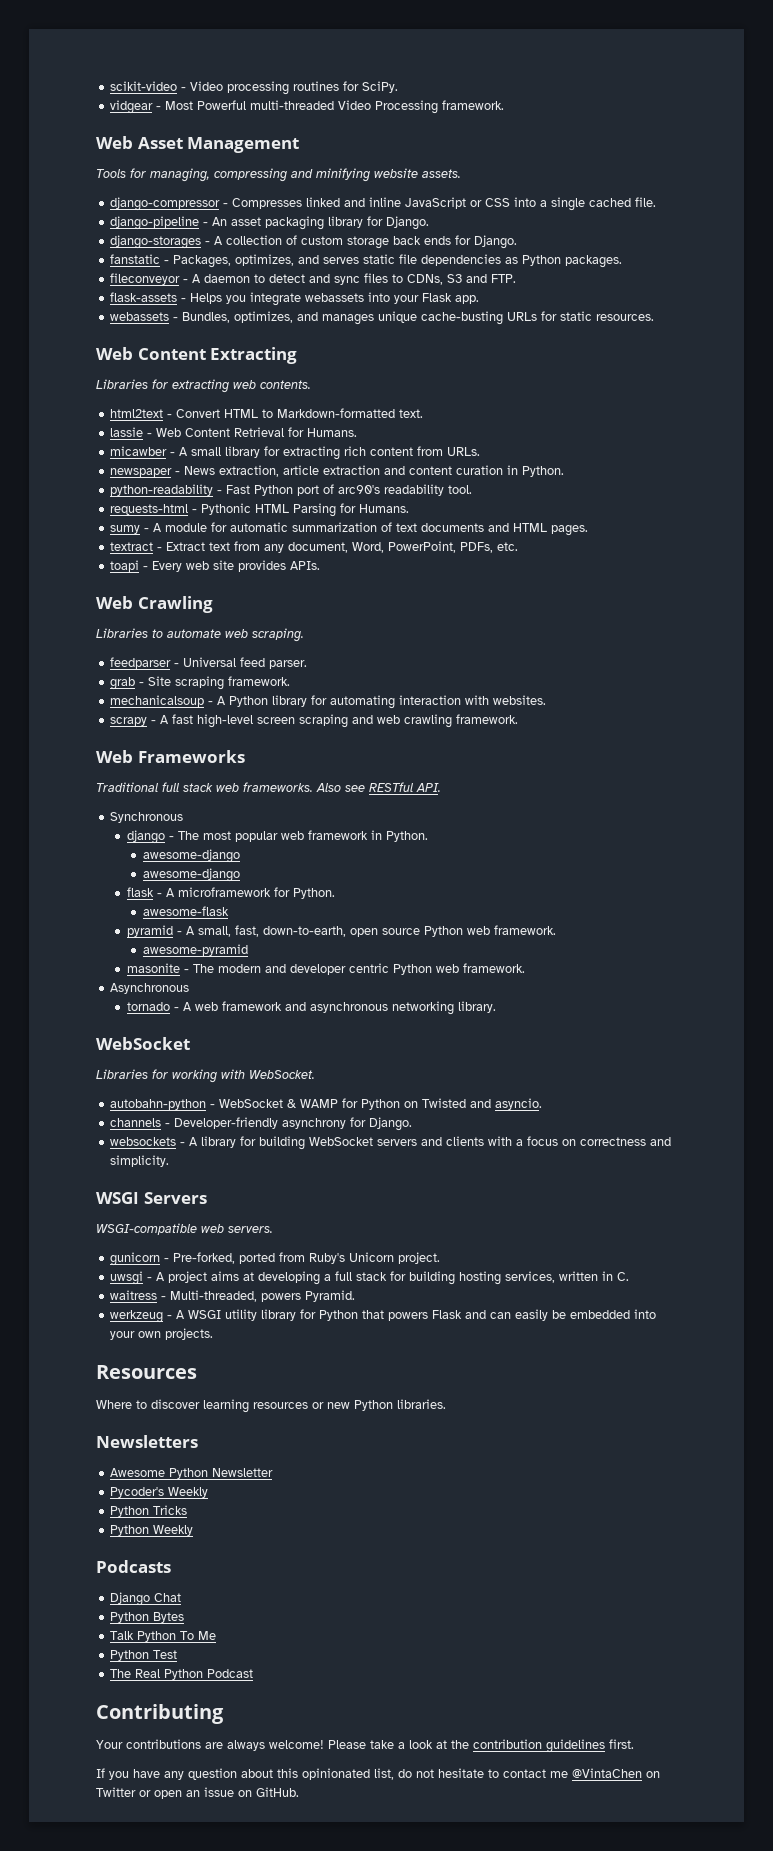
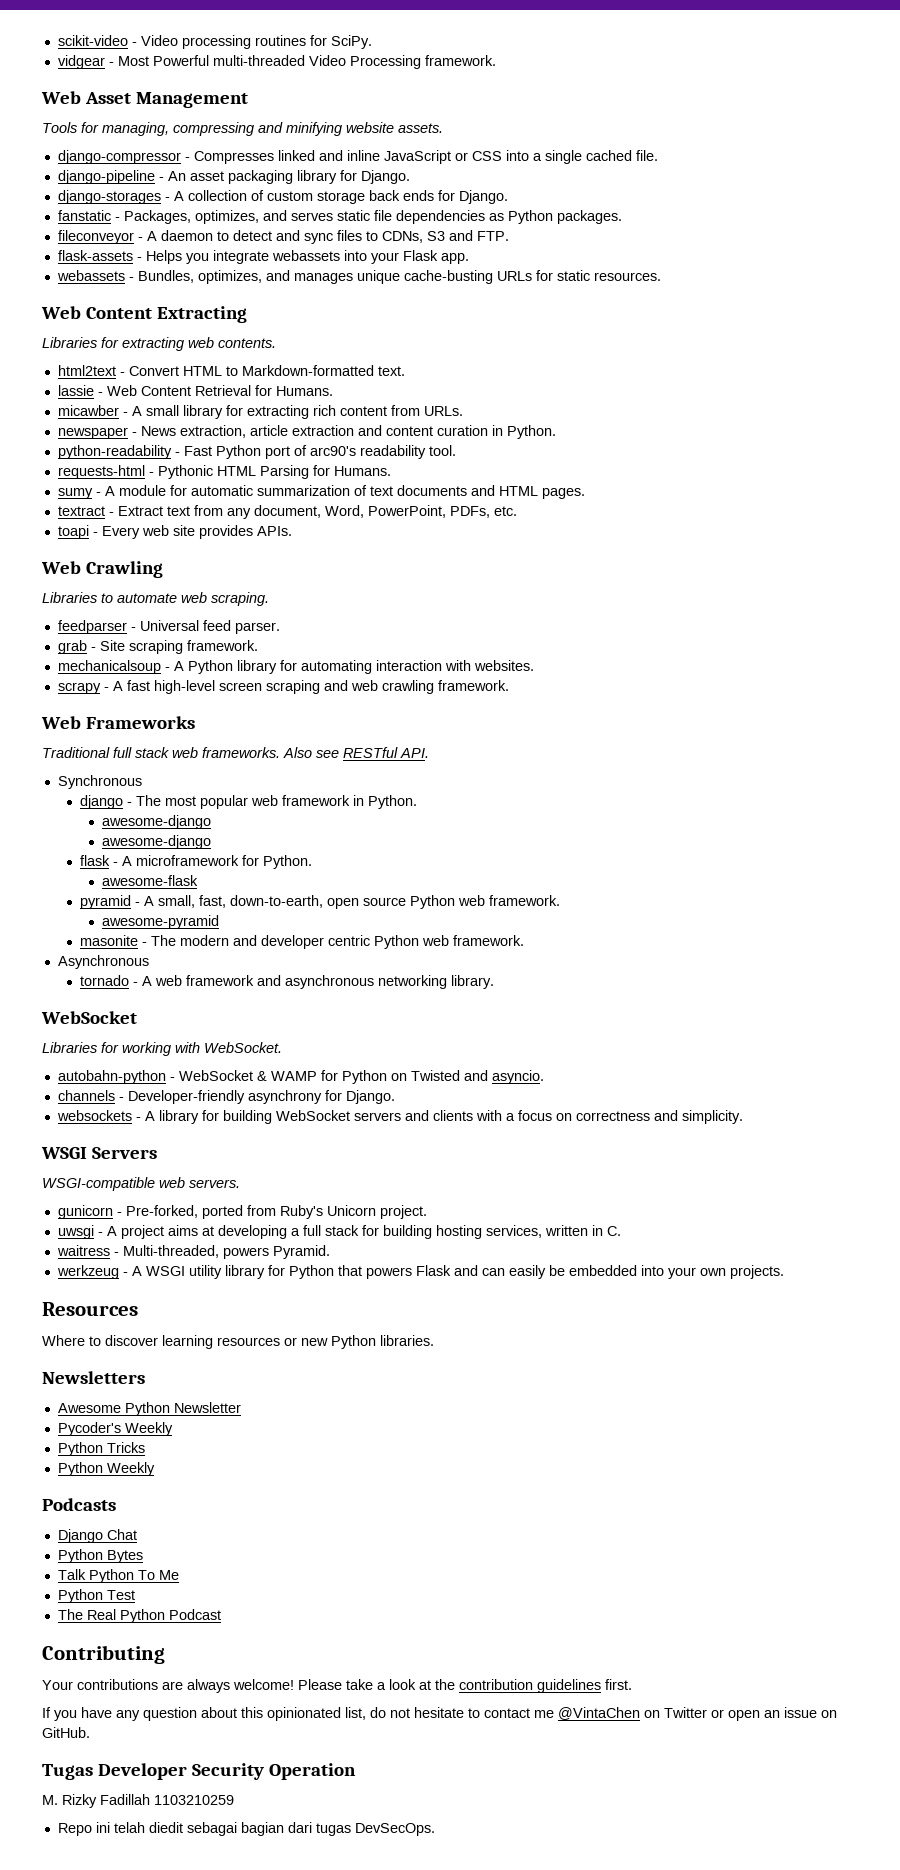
(299, 1792) none -> [42,1763,356,1780] [42,1794,234,1808] [57,1822,435,1836] // Tugas Developer Security Operation // M. Rizky Fadillah 1103210259 // Repo ini telah diedit sebagai bagian dari tugas DevSecOps.

